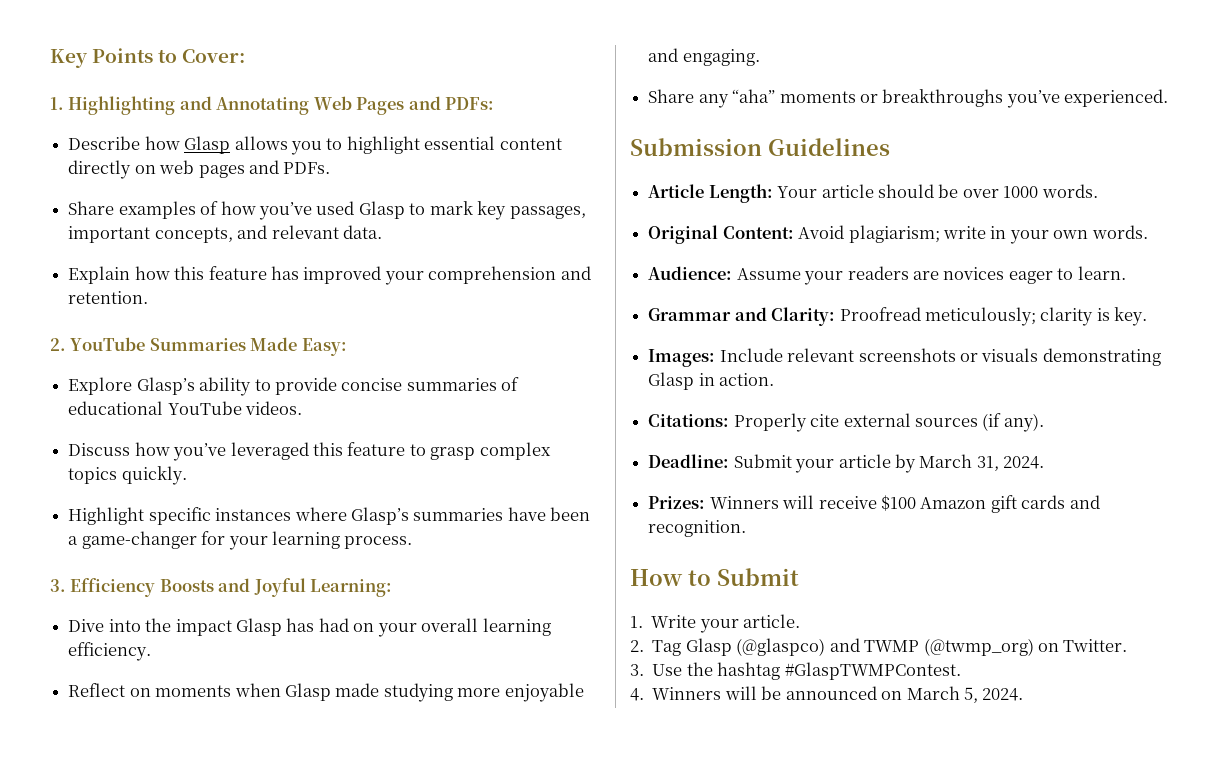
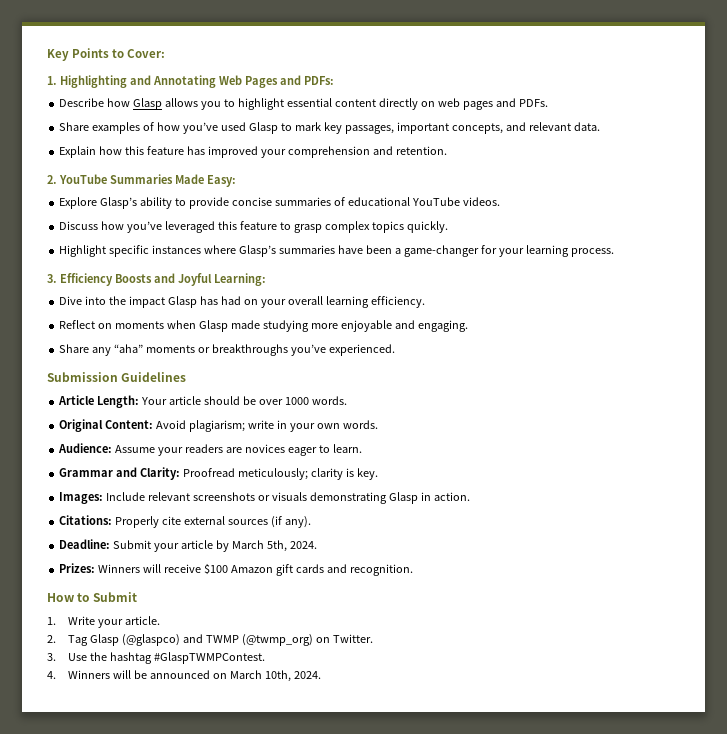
[976,456,999,471] 31, -> [266,540,287,552] 5th,
[963,687,978,703] 5, -> [264,670,291,682] 10th,

